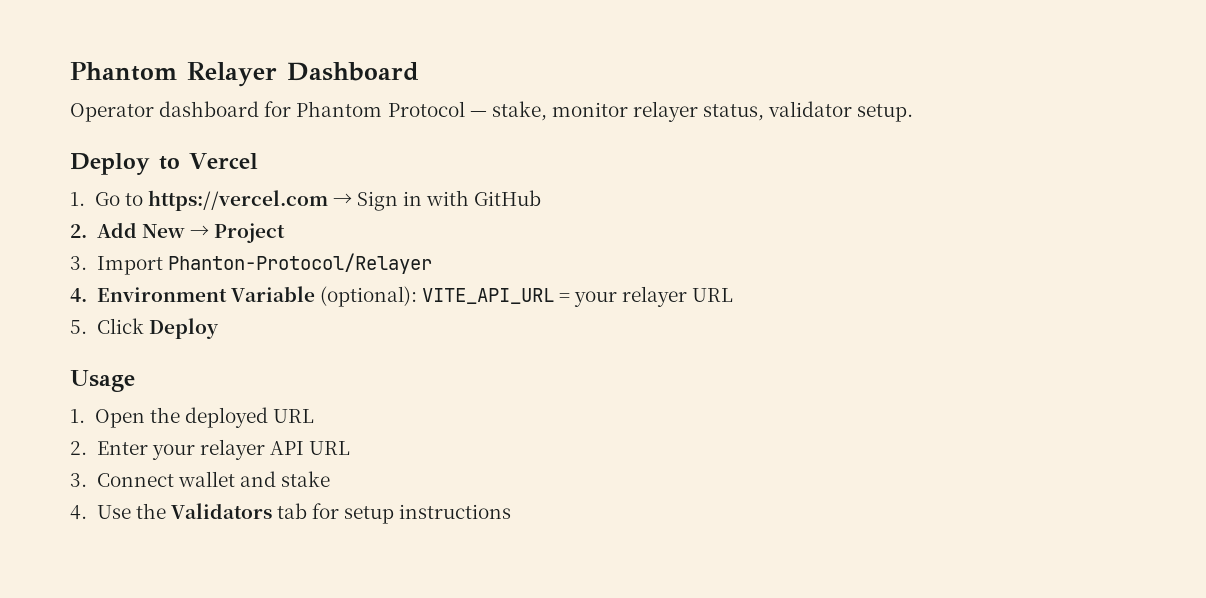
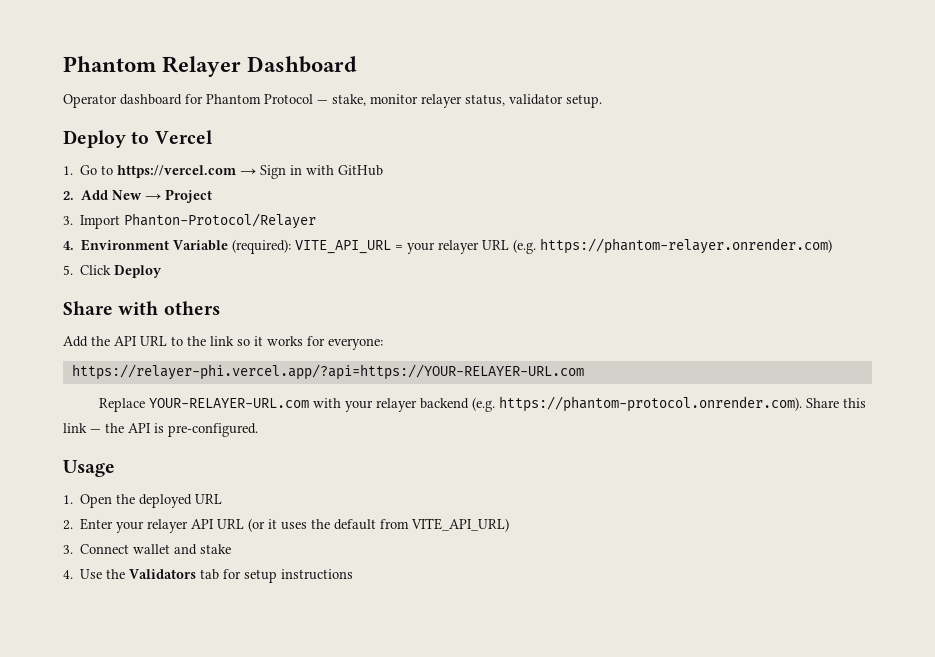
[319,286,417,307] (optional): -> [232,239,292,254] (required):
(734, 295) none -> [513,238,833,254] (e.g. https://phantom-relayer.onrender.com)
(219, 328) none -> [63,301,220,315] [63,336,383,350] [71,364,584,380] [99,396,867,412] [63,423,258,437] // Share with others // Add the API URL to the link so it works for everyone: // https://relayer-phi.vercel.app/?api=https://YOUR-RELAYER-URL.com // Replace YOUR-RELAYER-URL.com with your relayer backend (e.g. https://phantom-protocol.onrender.com). Share this link — the API is pre-configured.
(351, 448) none -> [248,518,510,532] (or it uses the default from VITE_API_URL)

